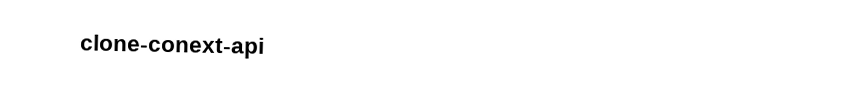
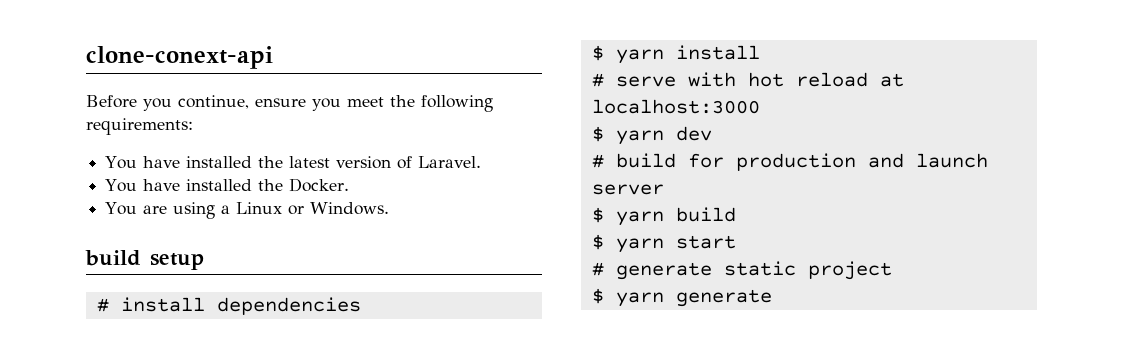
(265, 46) none -> [86,95,493,112] [86,118,193,135] [105,156,482,169] [105,178,350,192] [105,202,390,219] [85,250,204,270] [96,297,361,315] [591,45,760,64] [591,72,904,87] [591,99,760,114] [591,126,712,145] [591,153,988,171] [591,184,664,195] [591,207,736,226] [591,234,736,253] [591,261,892,280] [591,288,772,307] // Before you continue, ensure you meet the following requirements: // You have installed the latest version of Laravel. // You have installed the Docker. // You are using a Linux or Windows. // build setup // # install dependencies // $ yarn install // # serve with hot reload at localhost:3000 // $ yarn dev // # build for production and launch server // $ yarn build // $ yarn start // # generate static project // $ yarn generate

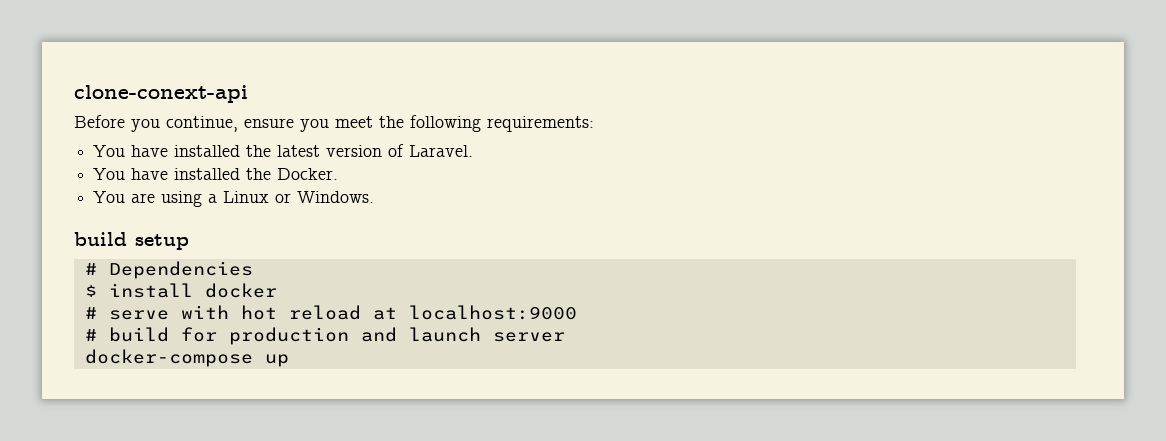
[120,297,361,315] [591,45,760,64] install dependencies // $ yarn install -> [108,261,253,279] [84,283,277,298] Dependencies // $ install docker
[591,99,760,114] [591,126,712,145] localhost:3000 // $ yarn dev -> [408,305,577,320] localhost:9000
[591,207,736,226] [591,234,736,253] [591,261,892,280] [591,288,772,307] $ yarn build // $ yarn start // # generate static project // $ yarn generate -> [84,349,289,367] docker-compose up

